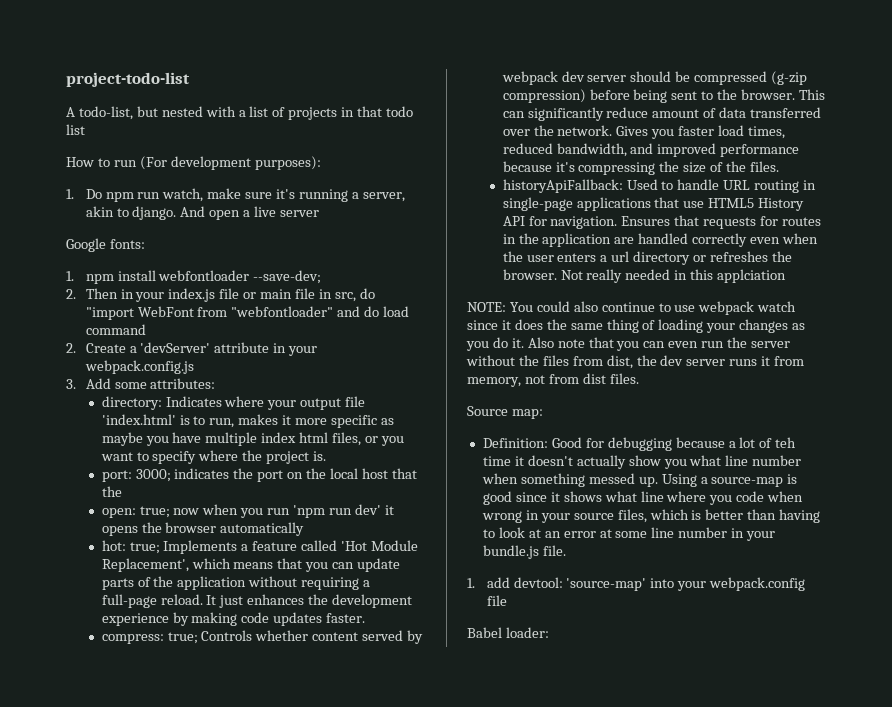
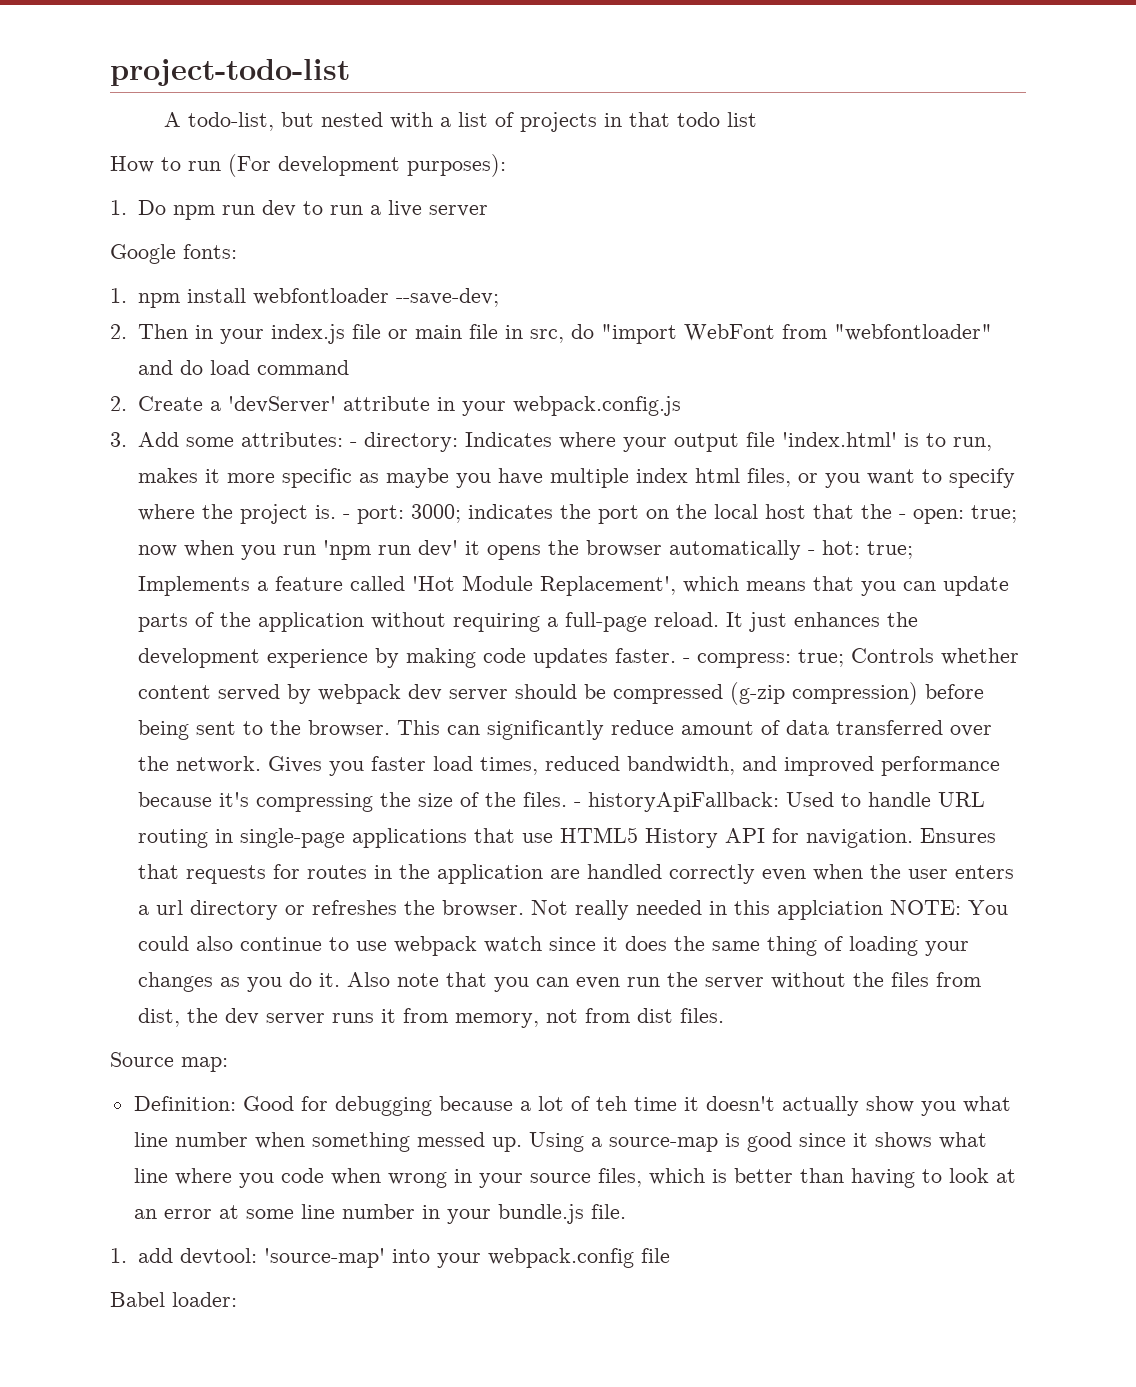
[162,188,405,202] [85,206,241,220] watch, make sure it's running a server, akin to django. And open -> [261,200,363,217] dev to run
(216, 383) // -> [349,442,357,447] -
(327, 456) // -> [342,514,350,519] -
(122, 491) // -> [898,514,906,519] -
(305, 529) // -> [807,550,815,555] -
(366, 618) // -> [682,658,690,663] -
(779, 166) // -> [573,802,581,807] -
(787, 276) // -> (883, 910) none

